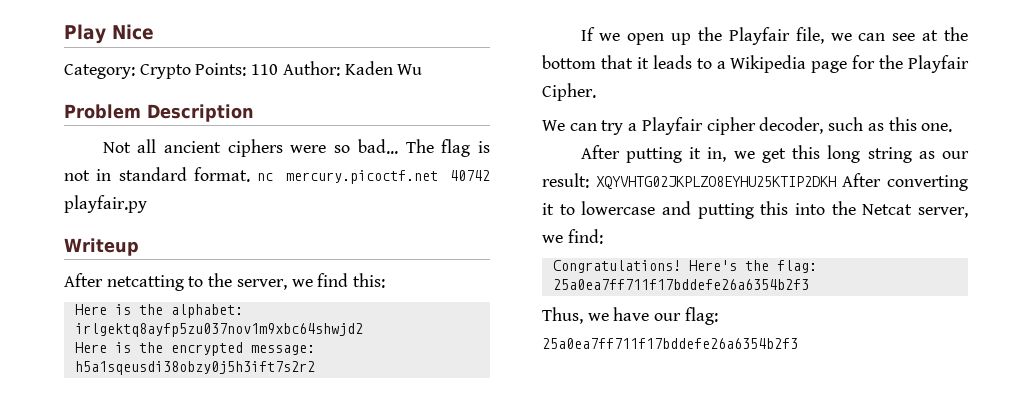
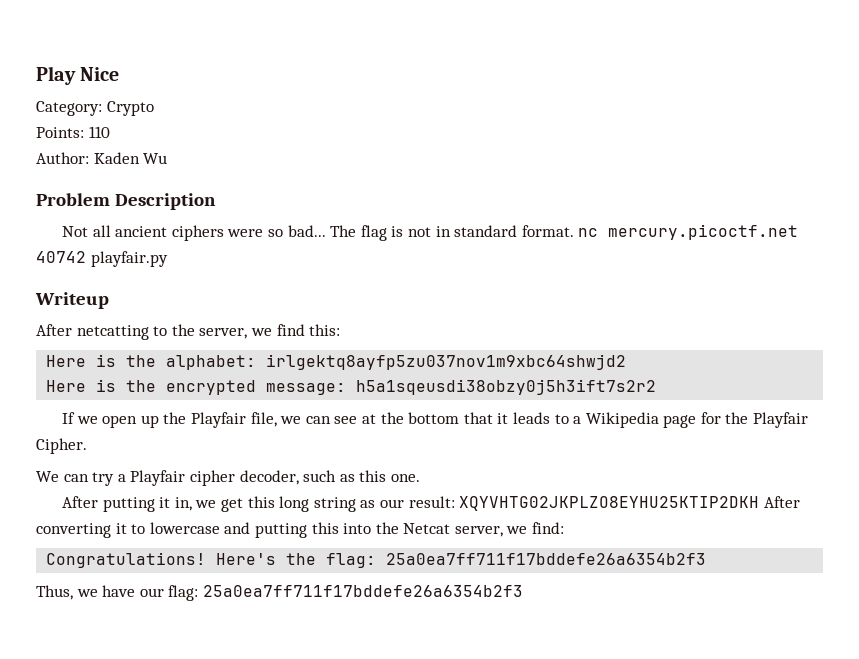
(191, 71) none -> (154, 108) //
(279, 69) none -> (110, 132) //

